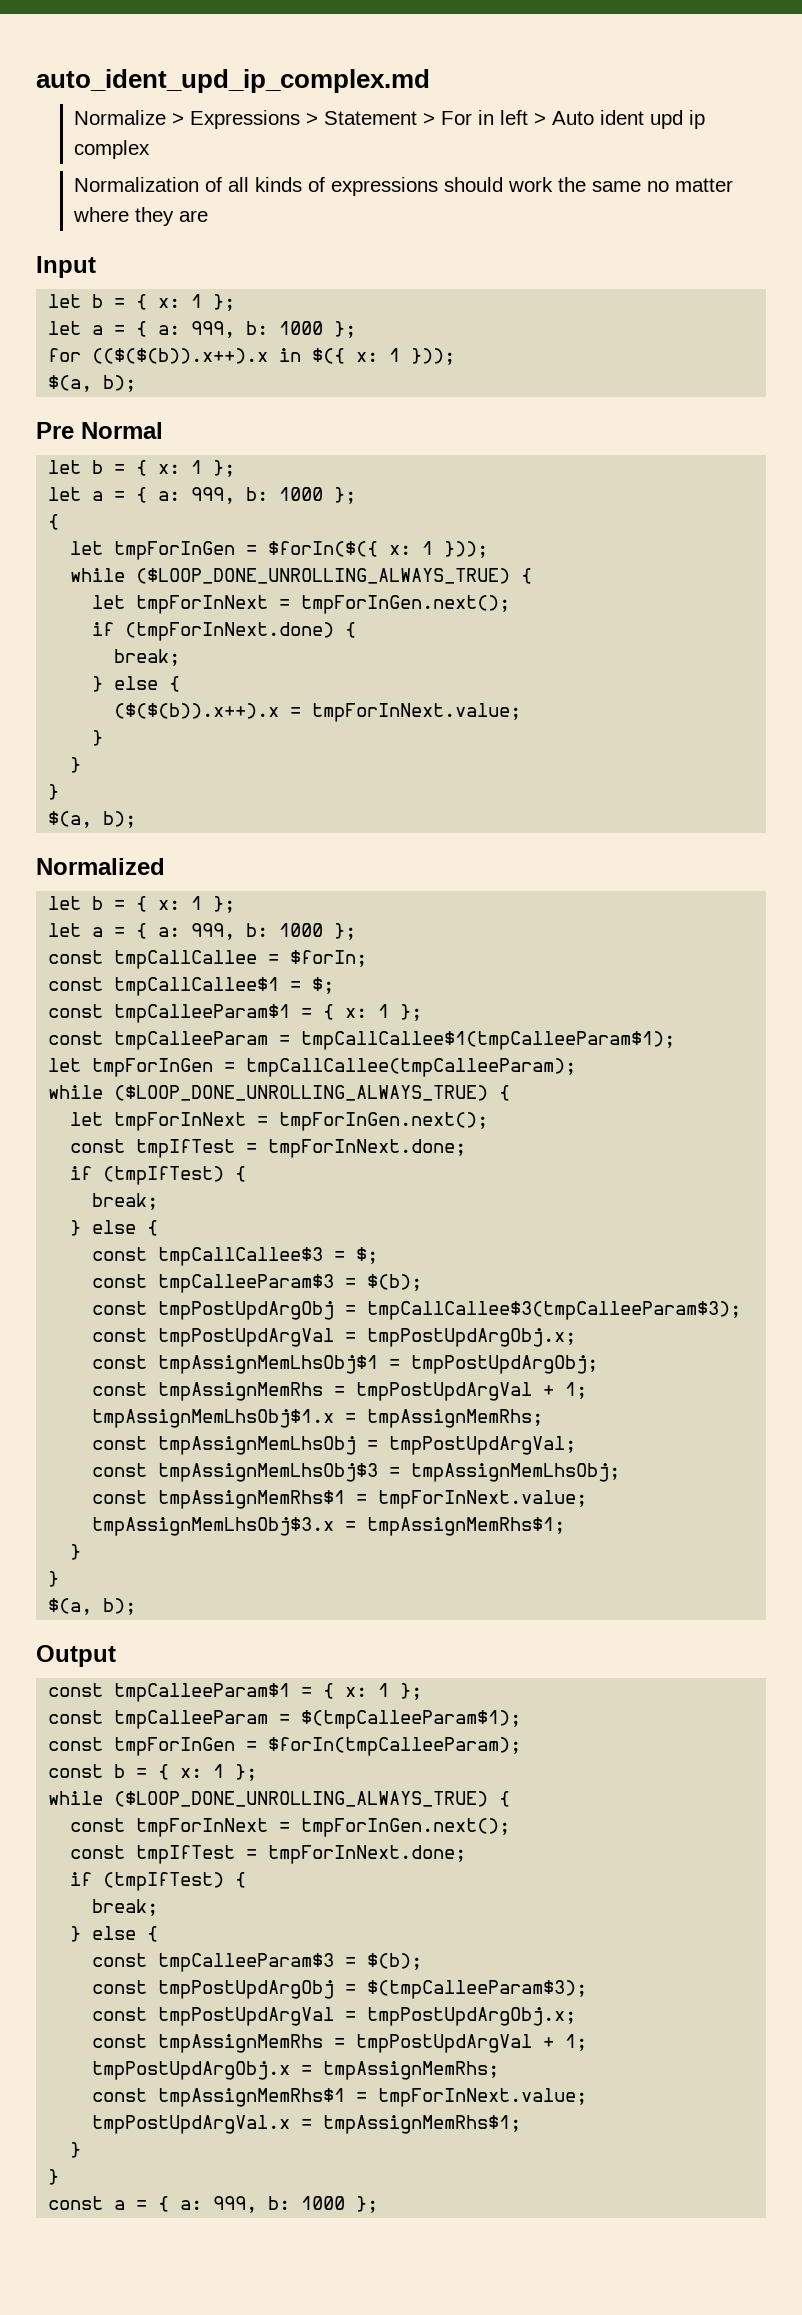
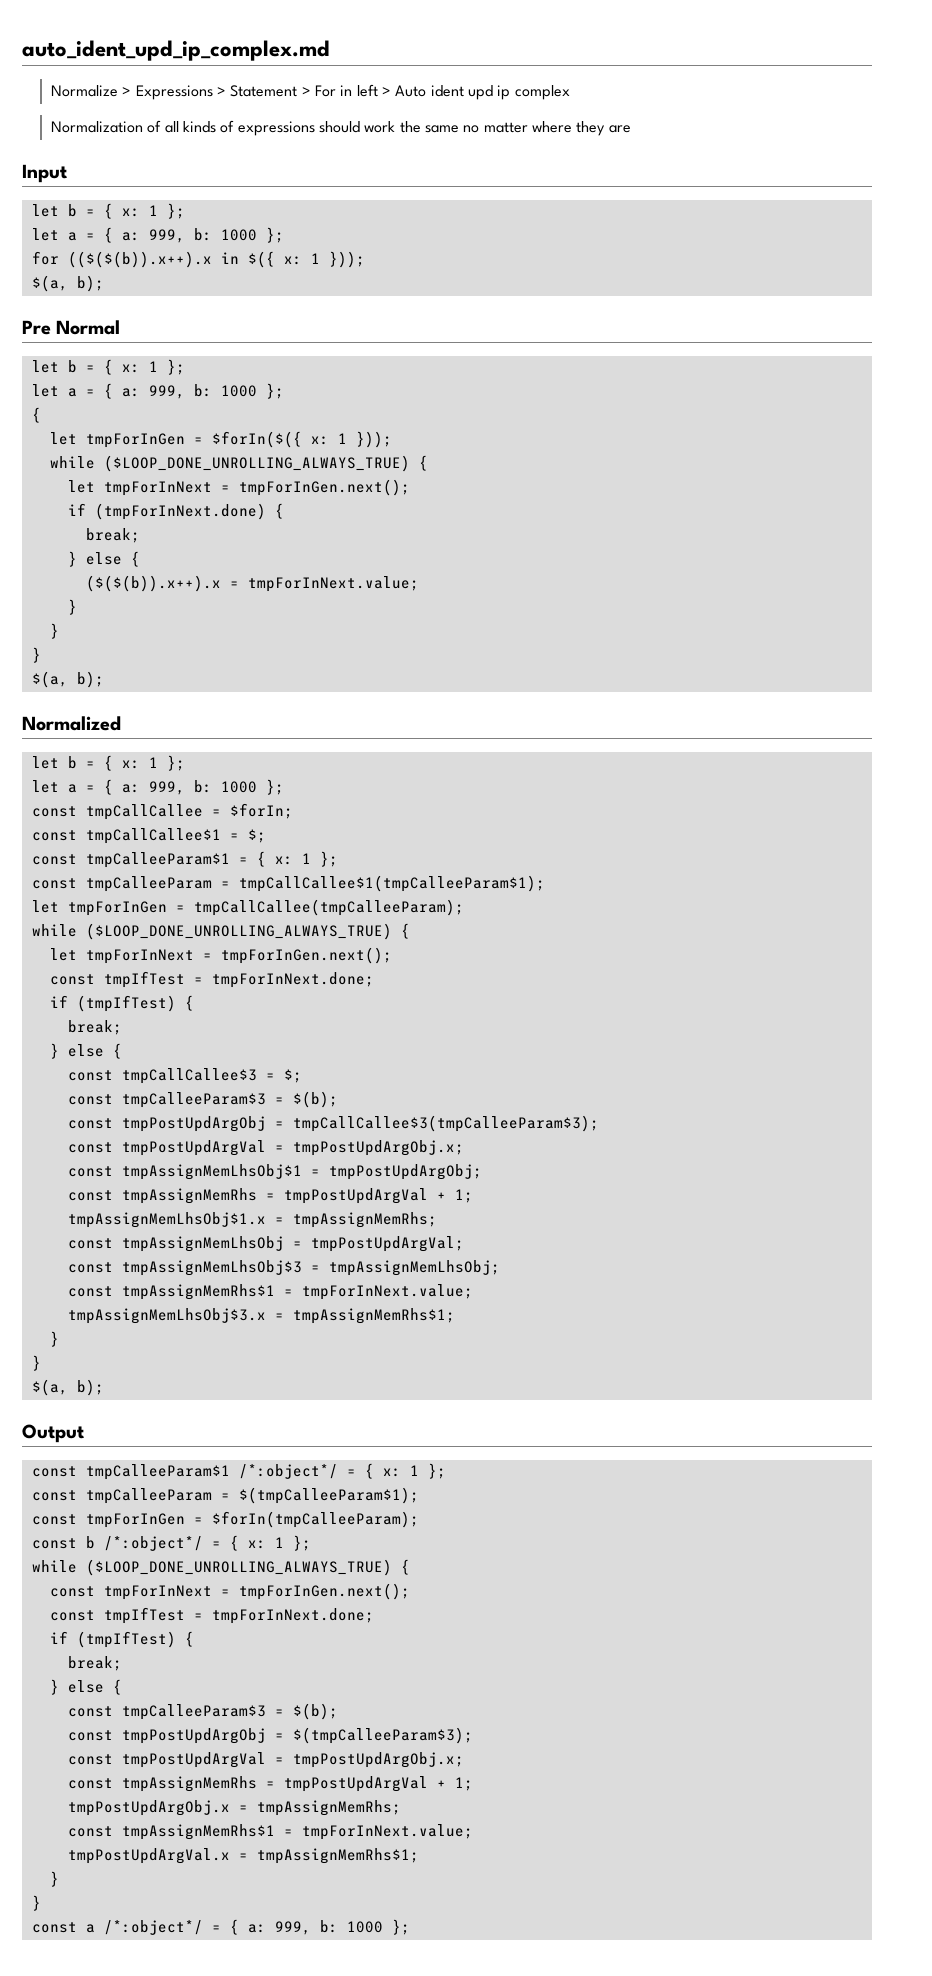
(291, 1692) none -> [238,1464,338,1479] /*:object*/
(126, 1771) none -> [103,1536,203,1551] /*:object*/
(126, 2205) none -> [103,1920,203,1935] /*:object*/

